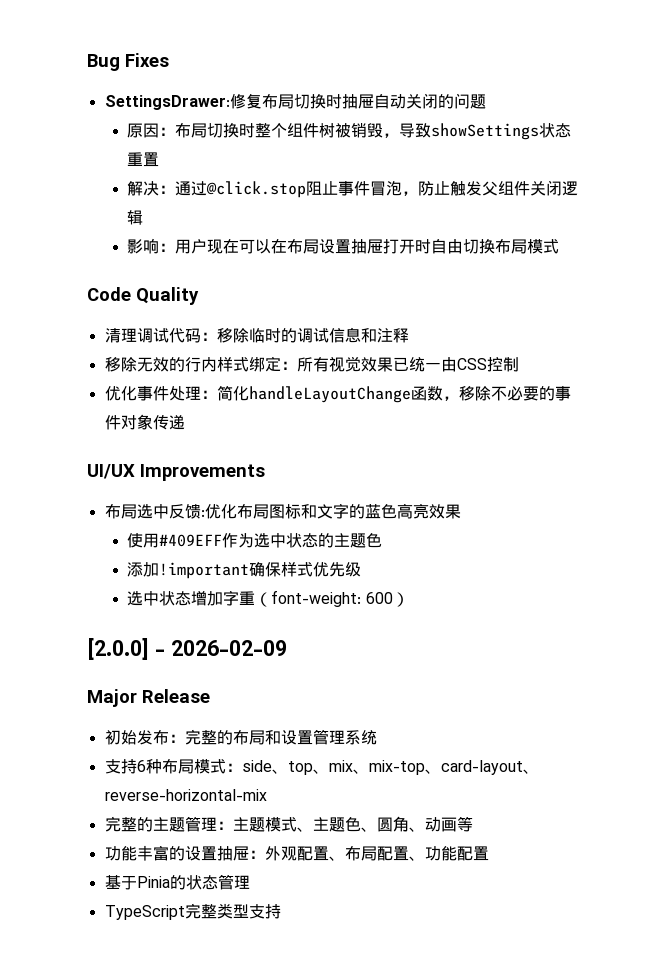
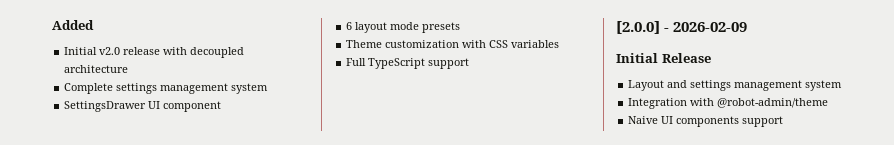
[87,53,169,71] [104,93,486,110] [127,122,572,140] [127,152,160,167] [127,180,579,198] [127,210,144,225] [127,238,560,254] [87,287,199,305] [104,327,409,343] [104,356,519,372] [104,385,571,403] [104,414,185,430] [87,464,265,481] [104,503,461,519] [127,533,383,548] [127,562,362,579] [127,590,409,607] Bug Fixes // SettingsDrawer:修复布局切换时抽屉自动关闭的问题 // 原因：布局切换时整个组件树被销毁，导致showSettings状态重置 // 解决：通过@click.stop阻止事件冒泡，防止触发父组件关闭逻辑 // 影响：用户现在可以在布局设置抽屉打开时自由切换布局模式 // Code Quality // 清理调试代码：移除临时的调试信息和注释 // 移除无效的行内样式绑定：所有视觉效果已统一由CSS控制 // 优化事件处理：简化handleLayoutChange函数，移除不必要的事件对象传递 // UI/UX Improvements // 布局选中反馈:优化布局图标和文字的蓝色高亮效果 // 使用#409EFF作为选中状态的主题色 // 添加!important确保样式优先级 // 选中状态增加字重（font-weight: 600） -> [52,20,94,30] [64,47,245,58] [64,65,129,73] [64,83,269,94] [64,101,222,112] [346,22,461,33] [346,40,560,48] [346,58,470,69] Added // Initial v2.0 release with decoupled architecture // Complete settings management system // SettingsDrawer UI component // 6 layout mode presets // Theme customization with CSS variables // Full TypeScript support
[87,689,137,707] Major -> [616,53,658,63] Initial
[104,729,377,745] [104,758,539,775] [104,789,267,801] [104,816,473,832] [104,845,489,861] [104,874,250,890] [104,903,281,920] 初始发布：完整的布局和设置管理系统 // 支持6种布局模式：side、top、mix、mix-top、card-layout、reverse-horizontal-mix // 完整的主题管理：主题模式、主题色、圆角、动画等 // 功能丰富的设置抽屉：外观配置、布局配置、功能配置 // 基于Pinia的状态管理 // TypeScript完整类型支持 -> [628,80,843,91] [628,98,829,109] [628,116,784,127] Layout and settings management system // Integration with @robot-admin/theme // Naive UI components support

